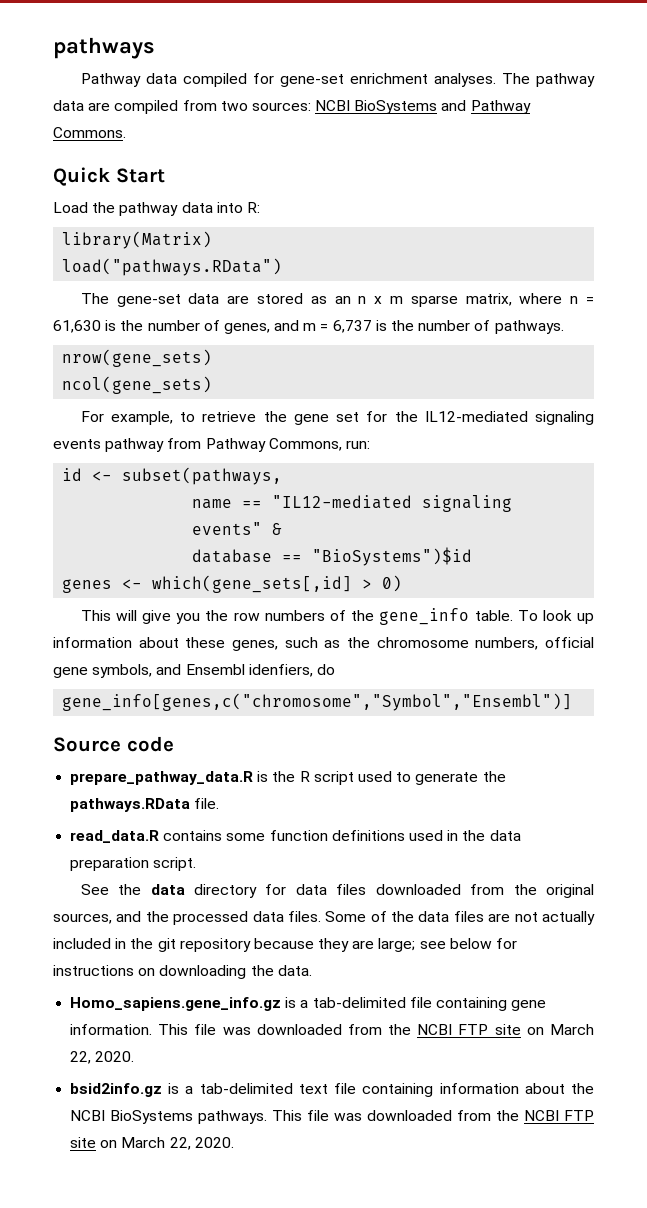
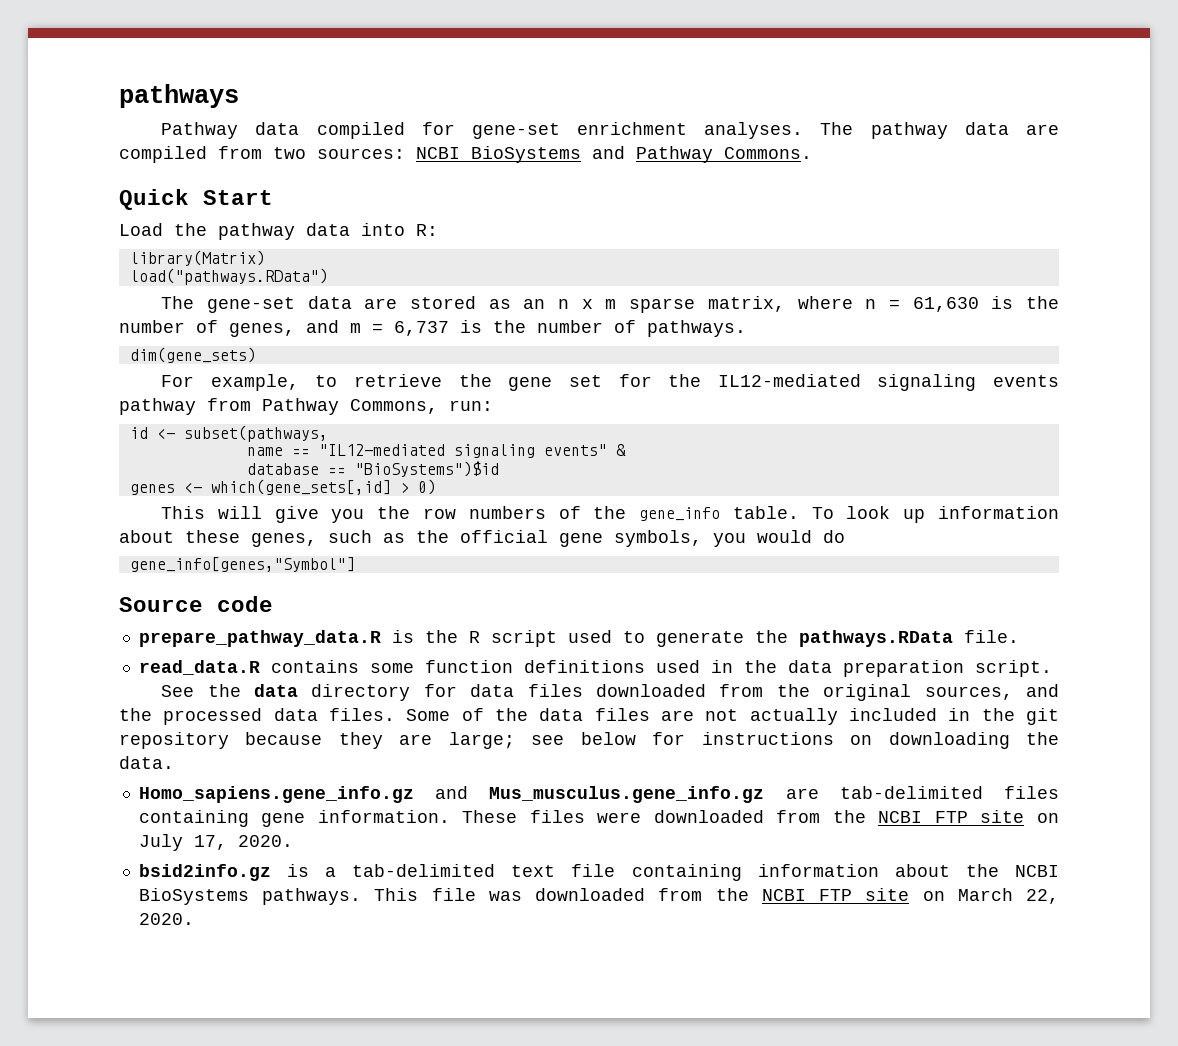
[62,349,213,367] [62,376,213,394] nrow(gene_sets) // ncol(gene_sets) -> [129,347,256,363] dim(gene_sets)
[376,637,539,650] chromosome numbers, -> (449, 536) none
[156,664,313,677] and Ensembl idenfiers, -> [713,530,812,547] you would
[62,693,573,711] gene_info[genes,c("chromosome","Symbol","Ensembl")] -> [129,557,355,572] gene_info[genes,"Symbol"]
[285,997,547,1011] [70,1024,594,1035] [70,1051,92,1064] is a tab-delimited file containing gene information. This file was downloaded from the NCBI FTP site on March 22, -> [435,786,1059,803] [138,810,1059,827] [138,834,227,851] and Mus_musculus.gene_info.gz are tab-delimited files containing gene information. These files were downloaded from the NCBI FTP site on July 17,

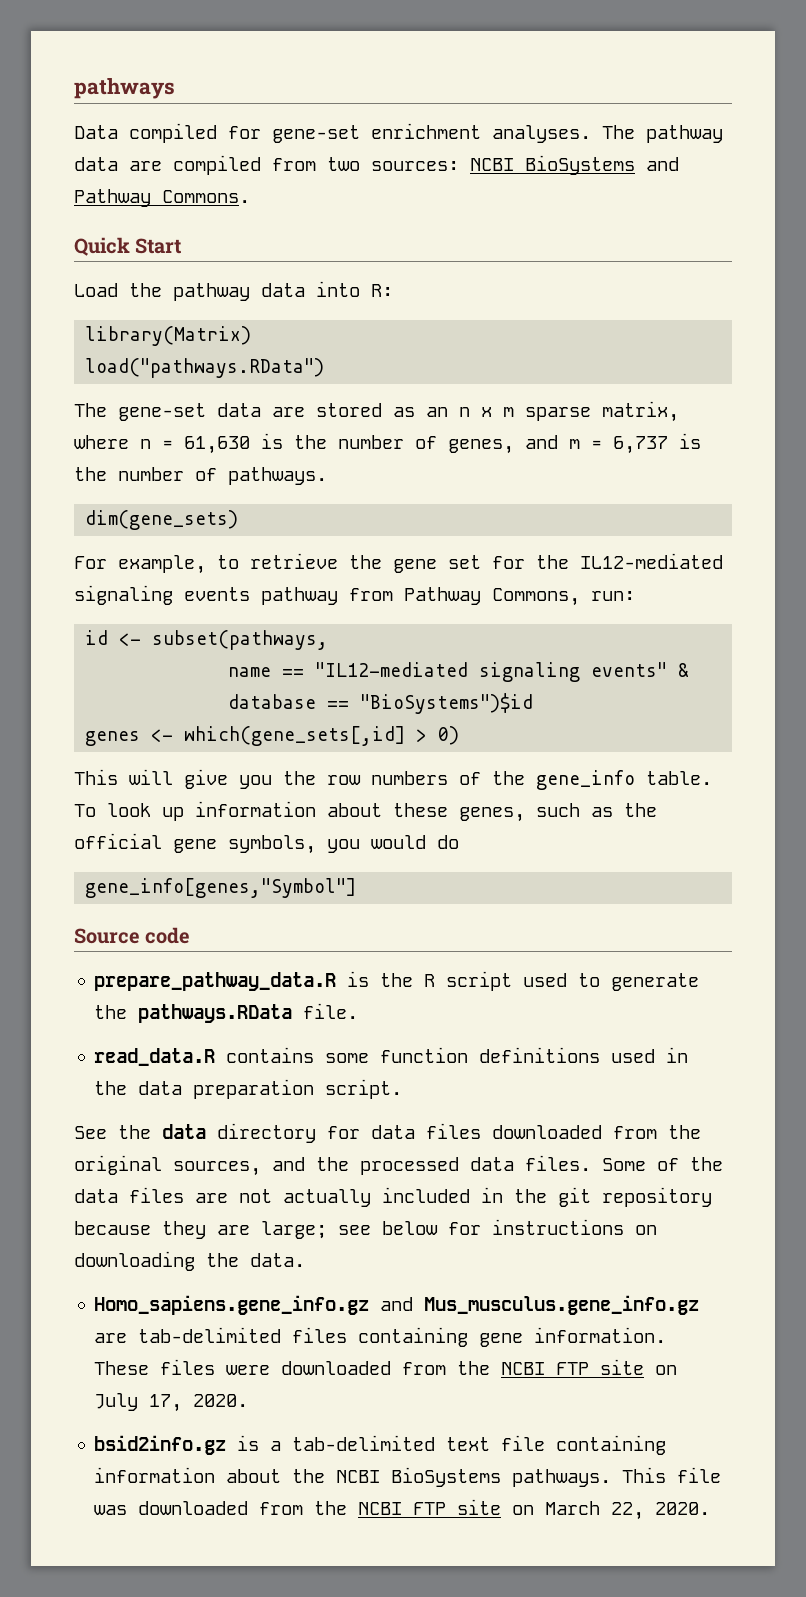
[161,122,300,139] Pathway data -> [74,125,118,139] Data

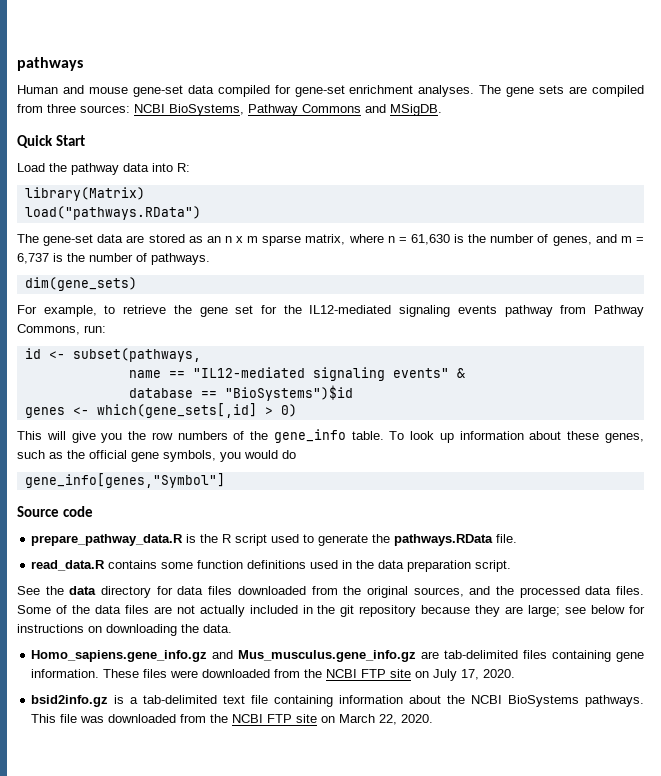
[74,125,118,139] Data -> [17,85,214,97] Human and mouse gene-set data
[646,125,723,143] [74,157,118,171] pathway data -> [506,85,565,97] gene sets
[327,157,360,171] two -> [47,104,76,113] three
[525,155,679,175] [74,189,250,207] BioSystems and Pathway Commons. -> [169,104,442,116] BioSystems, Pathway Commons and MSigDB.

